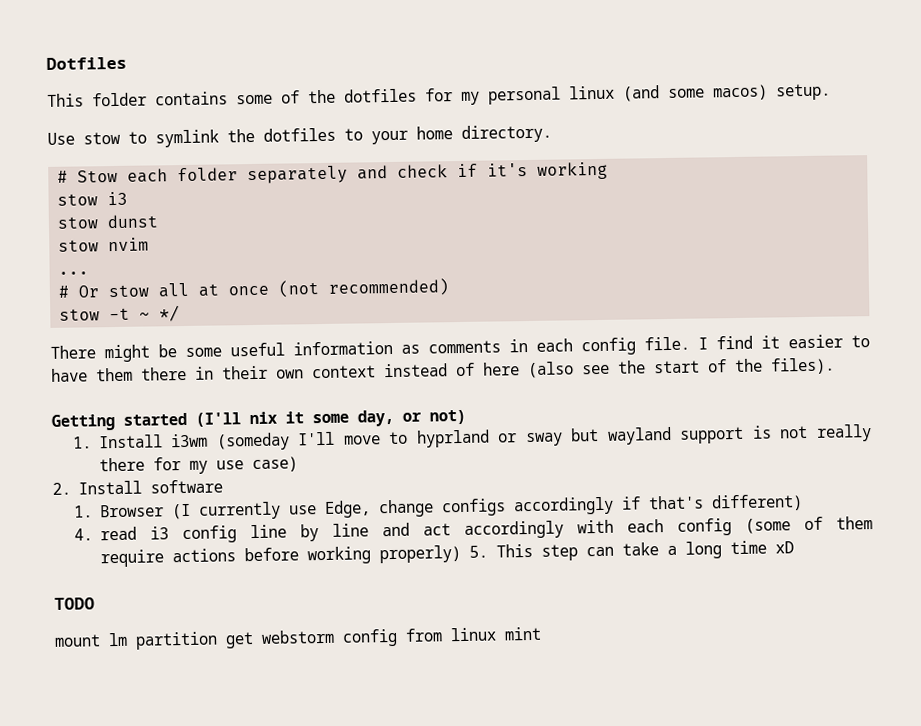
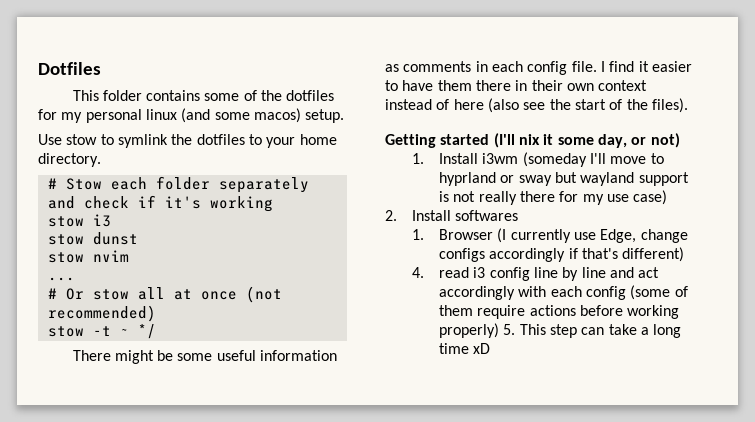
[149,479,223,494] software -> [455,210,519,221] softwares
[54,597,95,610] [54,626,542,650] // TODO // mount lm partition get webstorm config from linux mint -> (491, 348) none

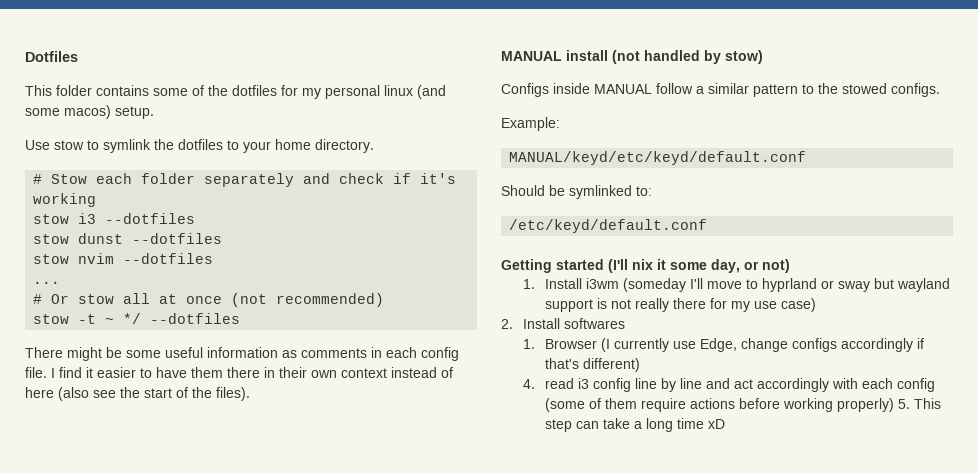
(111, 220) none -> [105,213,196,224] --dotfiles
(138, 238) none -> [132,233,223,244] --dotfiles
(129, 256) none -> [123,253,214,264] --dotfiles
(156, 331) none -> [150,313,241,324] --dotfiles
(688, 105) none -> [501,50,763,64] [501,83,940,97] [501,117,560,131] [509,151,807,165] [501,185,652,199] [509,219,708,233] // MANUAL install (not handled by stow) // Configs inside MANUAL follow a similar pattern to the stowed configs. // Example: // MANUAL/keyd/etc/keyd/default.conf // Should be symlinked to: // /etc/keyd/default.conf

